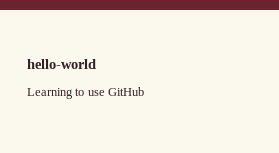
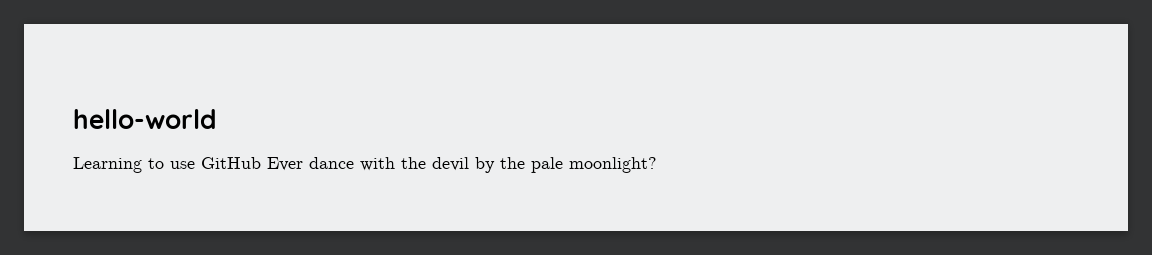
(145, 91) none -> [267,157,657,173] Ever dance with the devil by the pale moonlight?

